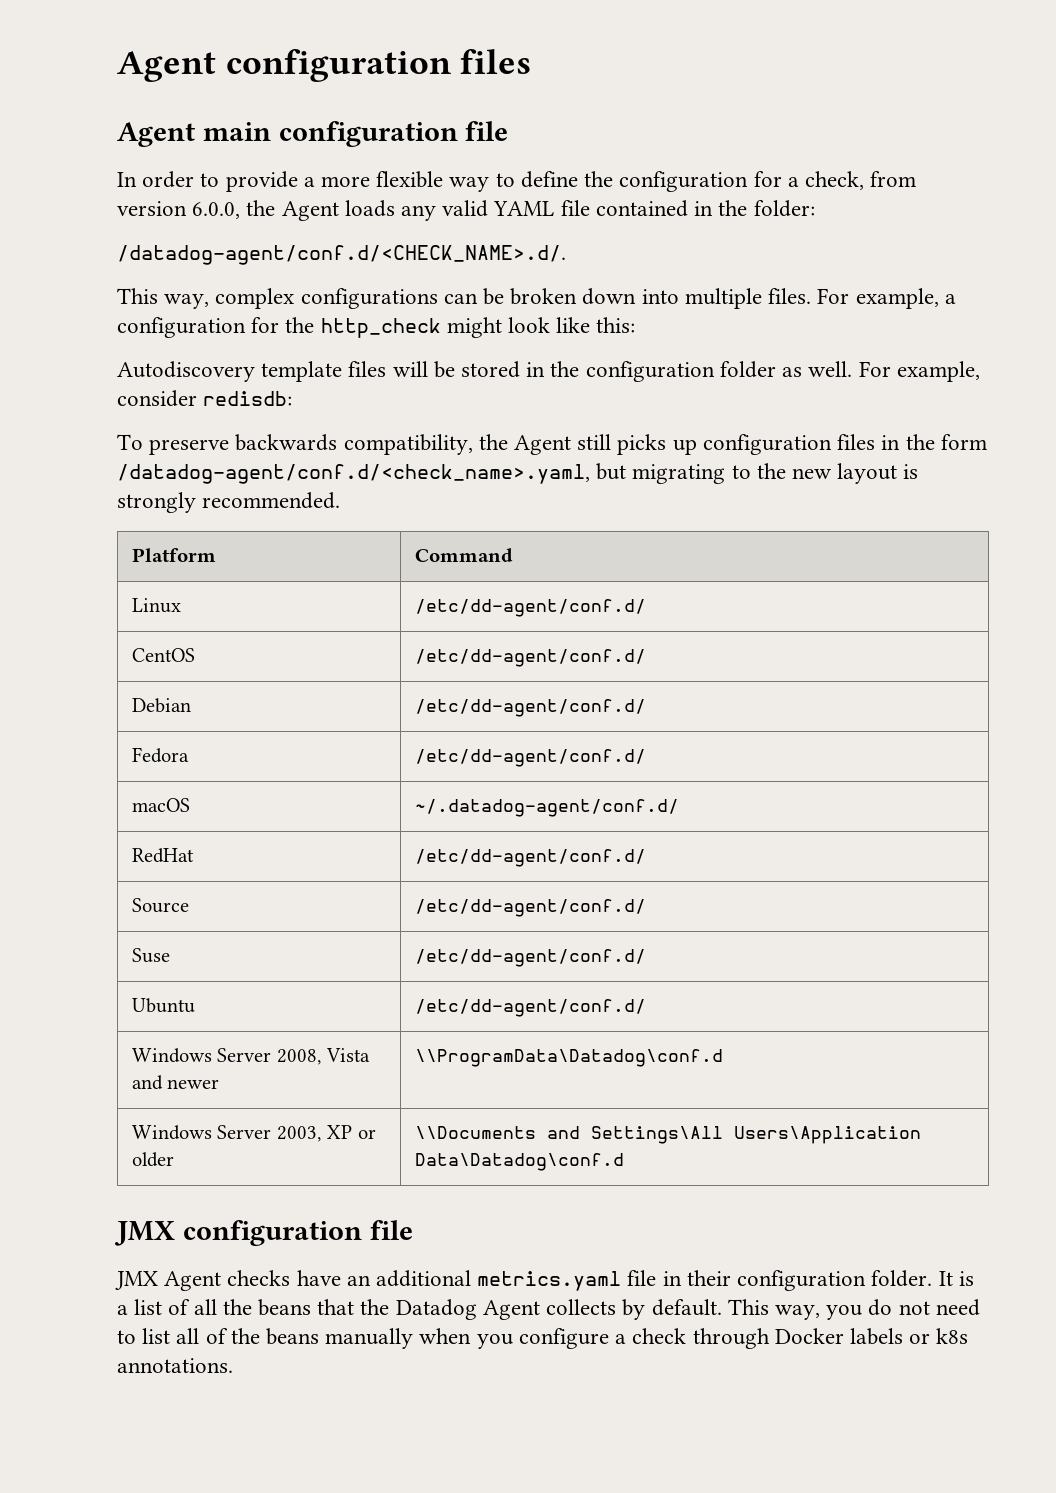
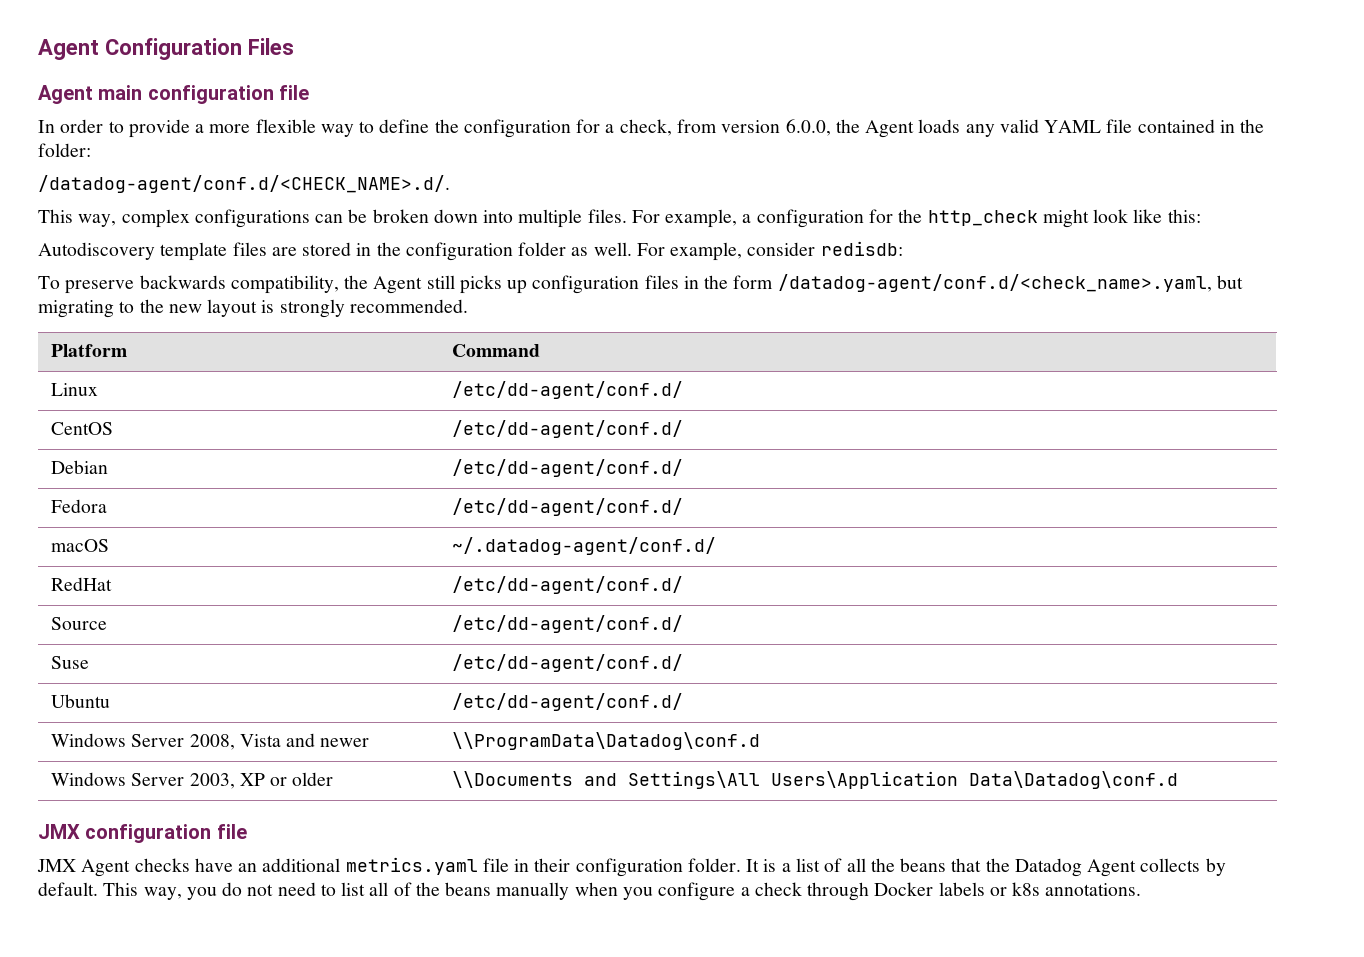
[117,49,532,82] Agent configuration files -> [38,38,294,60] Agent Configuration Files
[392,361,455,378] will be -> [271,247,297,256] are

